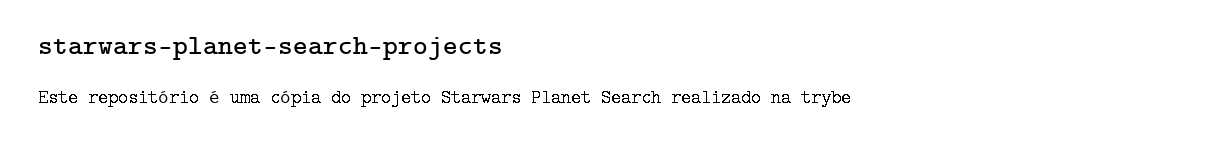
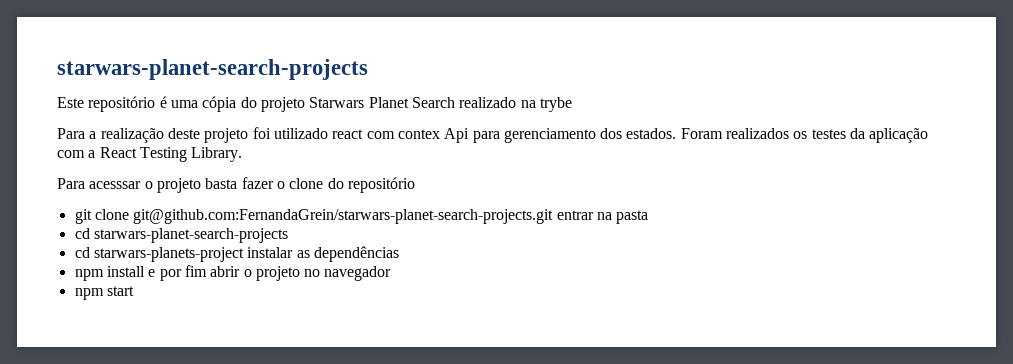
(851, 98) none -> [57,127,929,143] [57,147,243,162] [57,177,415,193] [74,209,649,224] [74,228,288,243] [74,246,399,262] [74,265,392,281] [74,286,134,300] // Para a realização deste projeto foi utilizado react com contex Api para gerenciamento dos estados. Foram realizados os testes da aplicação com a React Testing Library. // Para acesssar o projeto basta fazer o clone do repositório // git clone git@github.com:FernandaGrein/starwars-planet-search-projects.git entrar na pasta // cd starwars-planet-search-projects // cd starwars-planets-project instalar as dependências // npm install e por fim abrir o projeto no navegador // npm start

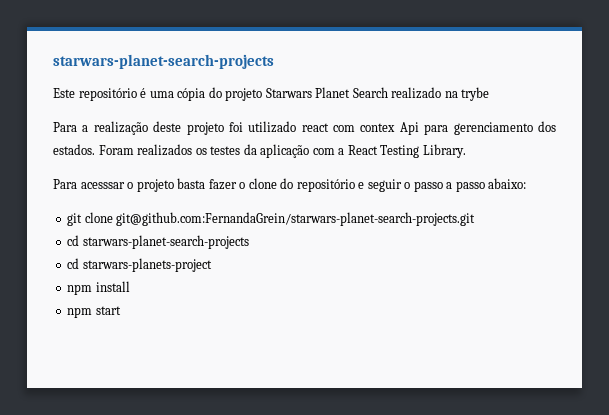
(415, 185) none -> [358,178,527,192] e seguir o passo a passo abaixo:
[556,210,649,224] entrar na pasta -> (476, 219) none
[247,246,399,262] instalar as dependências -> (212, 265) none
[148,265,392,281] e por fim abrir o projeto no navegador -> (130, 286) none

